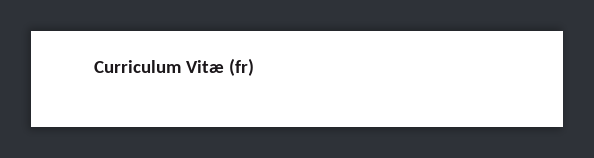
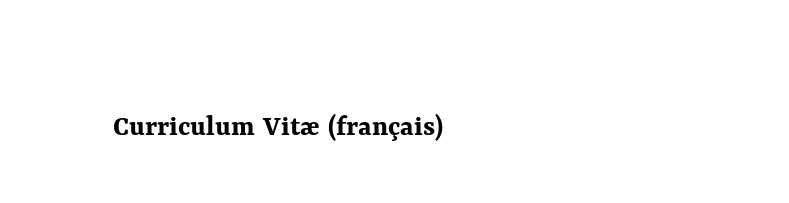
[229,58,255,76] (fr) -> [328,113,444,141] (français)

